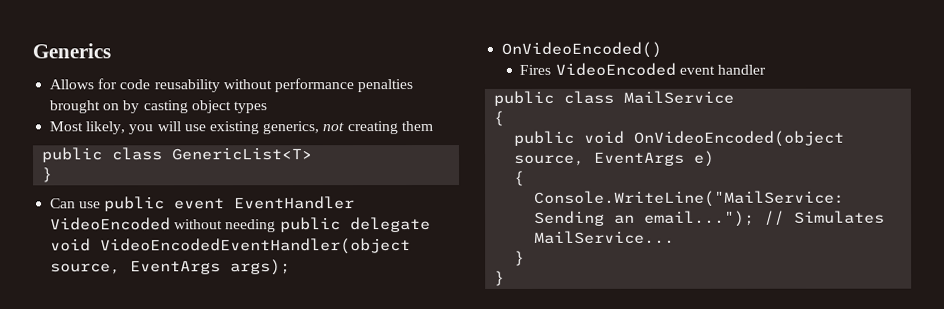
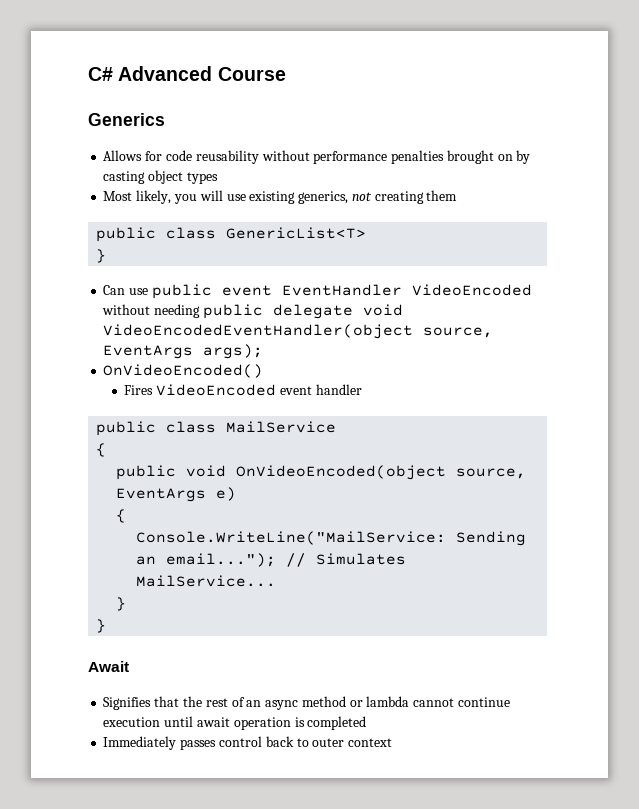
(32, 51) none -> [88,66,286,81] C# Advanced Course //
(506, 278) none -> [88,661,129,672] [103,696,510,710] [103,716,367,730] [103,736,393,750] // Await // Signifies that the rest of an async method or lambda cannot continue execution until await operation is completed // Immediately passes control back to outer context

